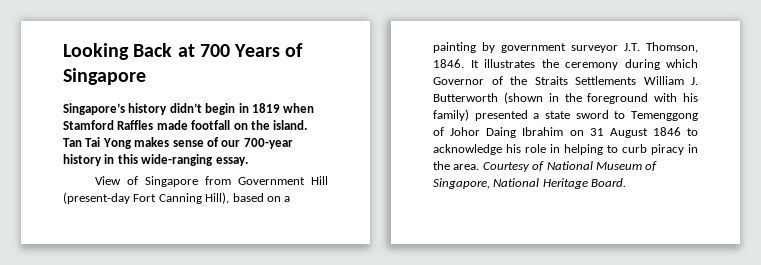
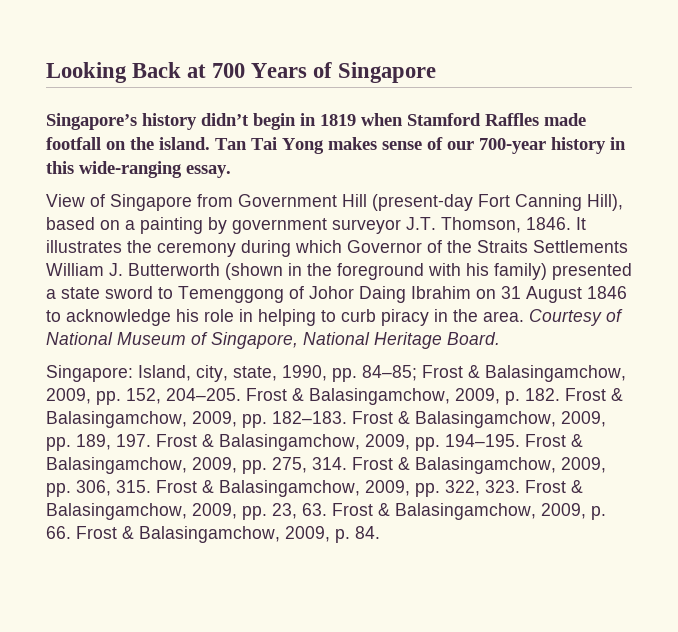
(627, 182) none -> [46,365,626,382] [46,388,623,405] [46,411,606,428] [46,434,583,451] [46,457,606,474] [46,480,583,497] [46,503,606,520] [46,526,380,543] // Singapore: Island, city, state, 1990, pp. 84–85; Frost & Balasingamchow, 2009, pp. 152, 204–205. Frost & Balasingamchow, 2009, p. 182. Frost & Balasingamchow, 2009, pp. 182–183. Frost & Balasingamchow, 2009, pp. 189, 197. Frost & Balasingamchow, 2009, pp. 194–195. Frost & Balasingamchow, 2009, pp. 275, 314. Frost & Balasingamchow, 2009, pp. 306, 315. Frost & Balasingamchow, 2009, pp. 322, 323. Frost & Balasingamchow, 2009, pp. 23, 63. Frost & Balasingamchow, 2009, p. 66. Frost & Balasingamchow, 2009, p. 84.

